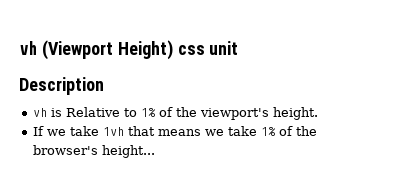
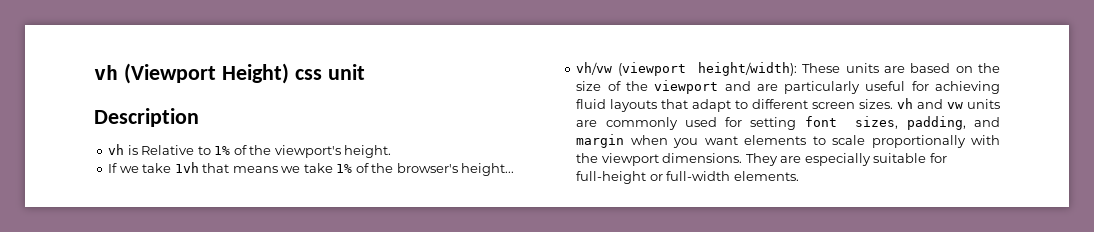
(155, 151) none -> [576,62,1001,76] [576,80,1000,94] [576,98,1001,112] [576,116,1000,130] [576,134,1000,148] [576,153,947,166] [576,171,799,184] // vh/vw (viewport height/width): These units are based on the size of the viewport and are particularly useful for achieving fluid layouts that adapt to different screen sizes. vh and vw units are commonly used for setting font sizes, padding, and margin when you want elements to scale proportionally with the viewport dimensions. They are especially suitable for full-height or full-width elements.

